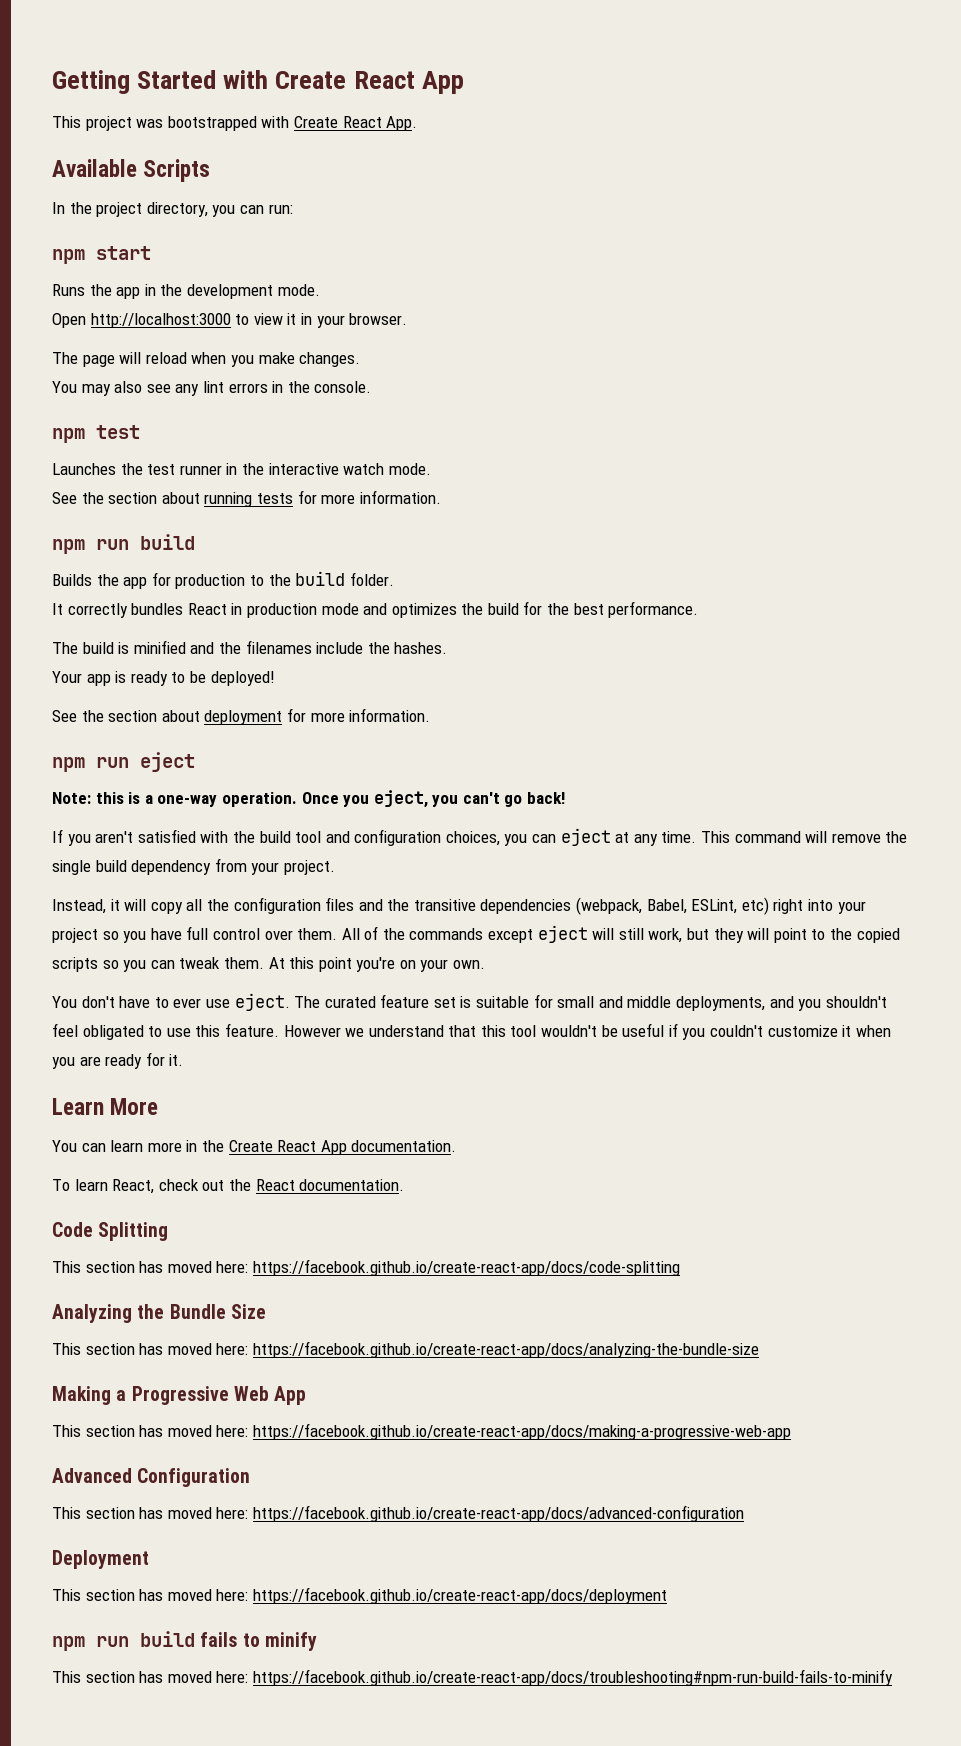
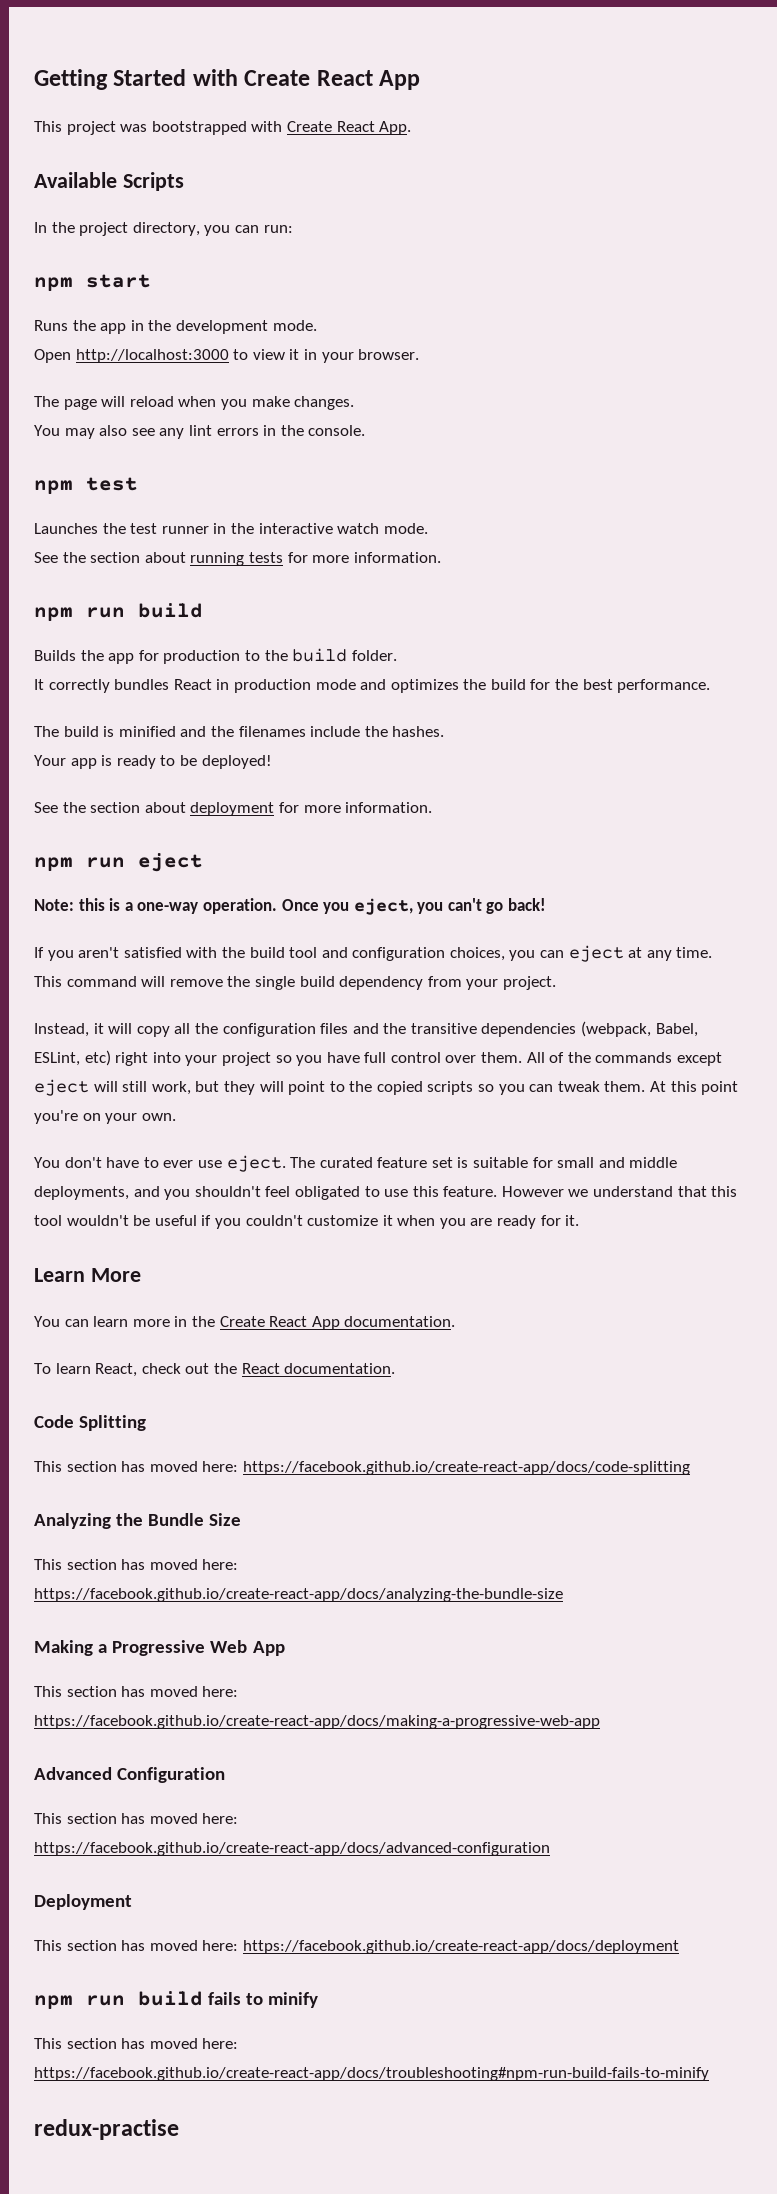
(893, 1677) none -> [34,2119,179,2140] // redux-practise

